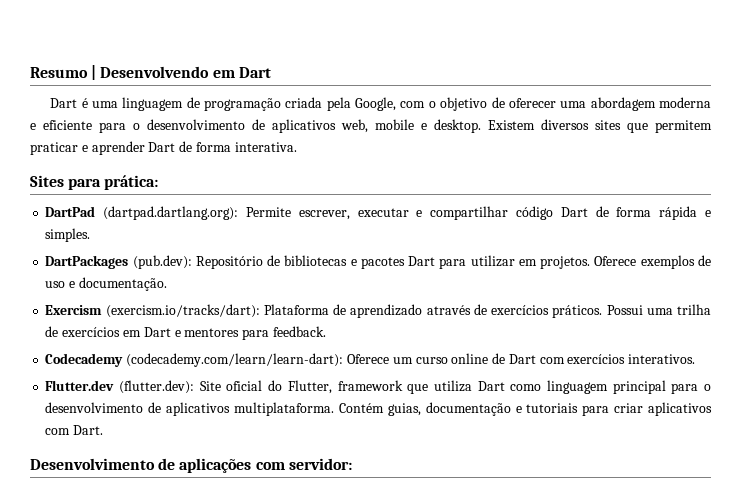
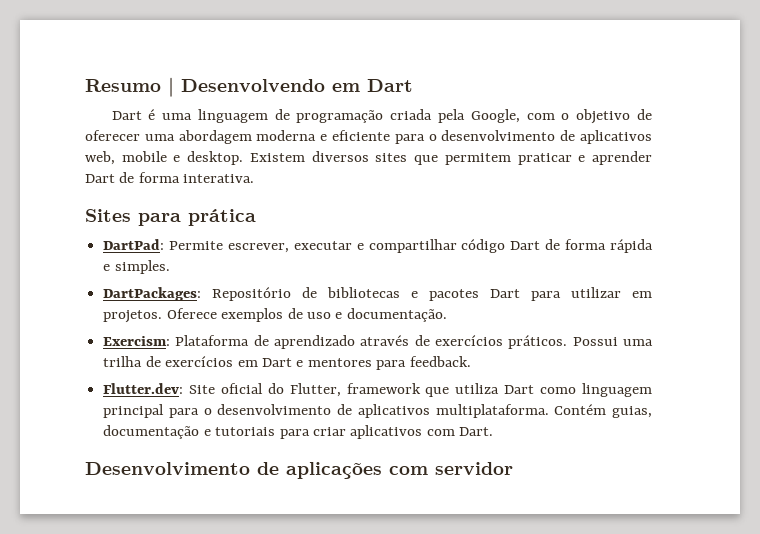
[104,175,159,190] [45,206,239,220] prática: // DartPad (dartpad.dartlang.org): -> [188,209,256,226] [103,239,165,250] prática // DartPad:
[45,255,192,269] DartPackages (pub.dev): -> [103,287,202,301] DartPackages:
[45,304,260,318] Exercism (exercism.io/tracks/dart): -> [103,336,171,346] Exercism:
[45,353,696,367] [45,380,195,394] Codecademy (codecademy.com/learn/learn-dart): Oferece um curso online de Dart com exercícios interativos. // Flutter.dev (flutter.dev): -> [103,383,184,394] Flutter.dev:
[288,458,352,470] servidor: -> [435,462,513,475] servidor

